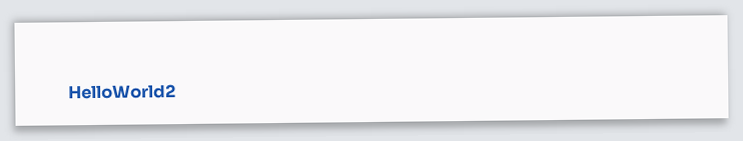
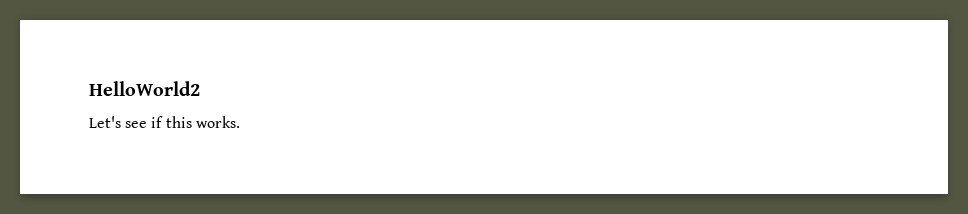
(176, 92) none -> [89,116,240,128] // Let's see if this works.

